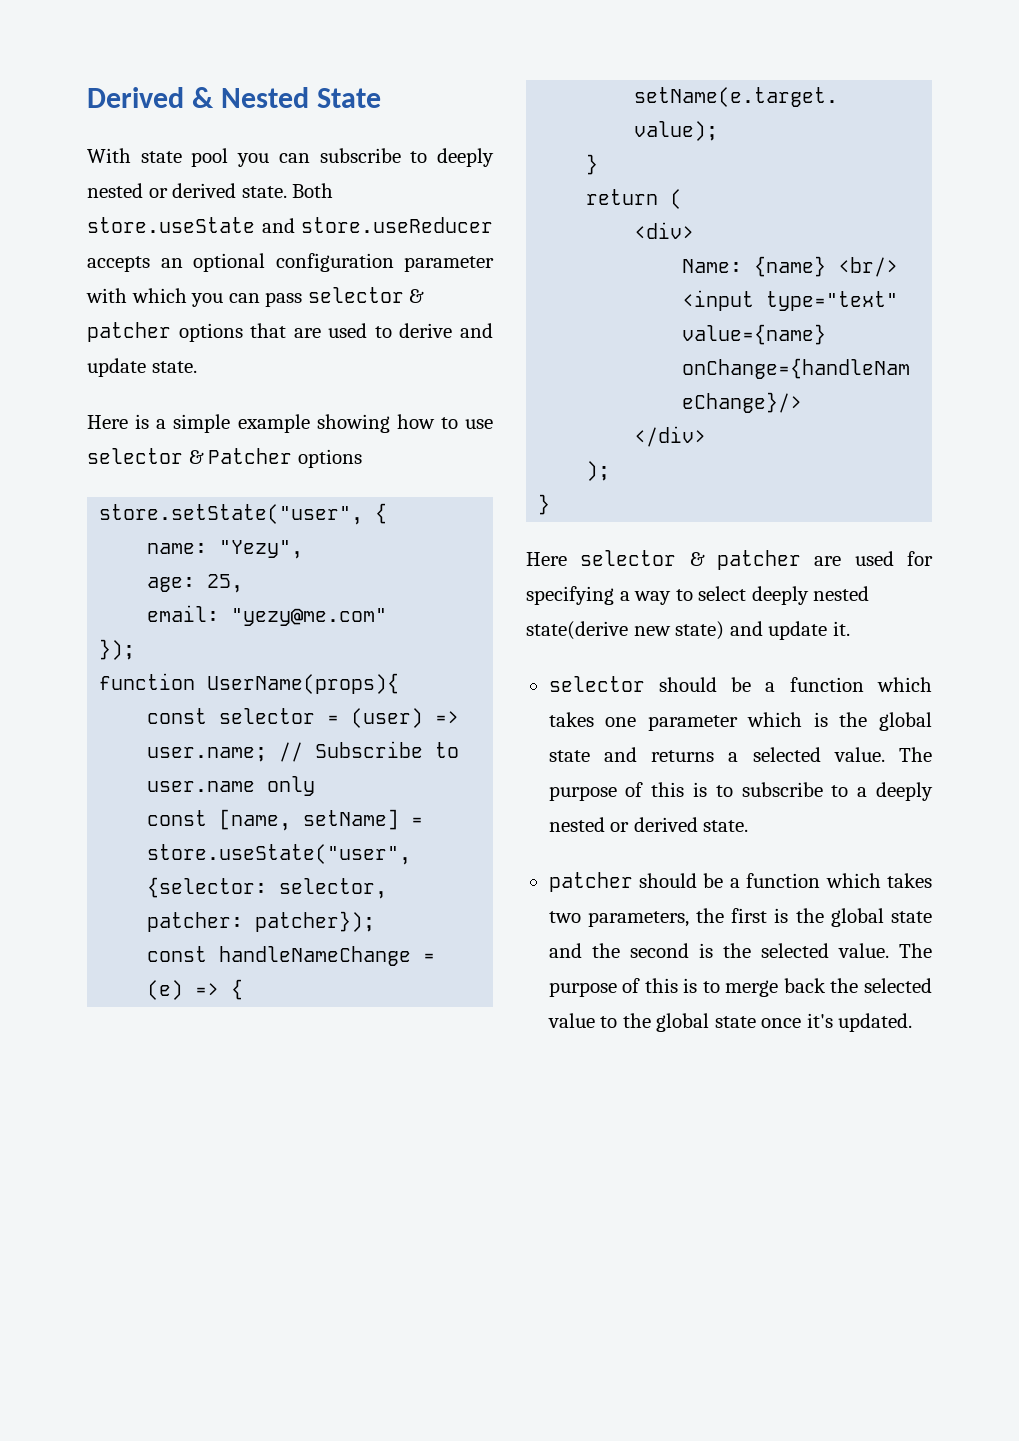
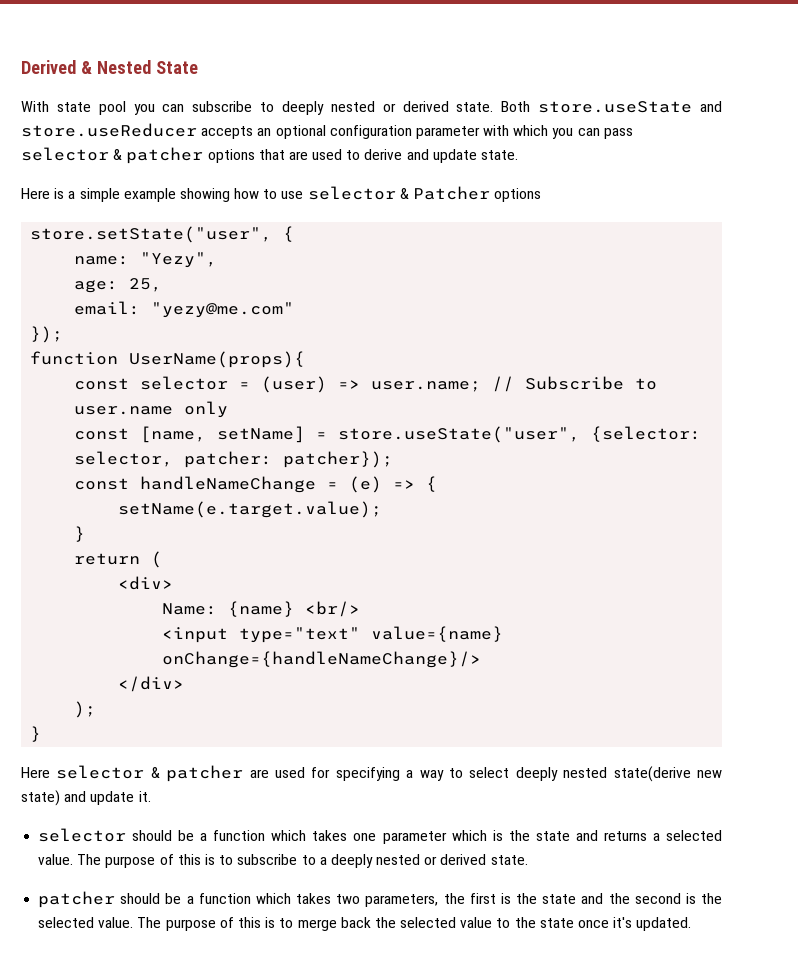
[879,712,932,731] global -> (530, 835) none
[830,908,884,927] global -> (538, 898) none
[656,1013,710,1032] global -> (536, 922) none

